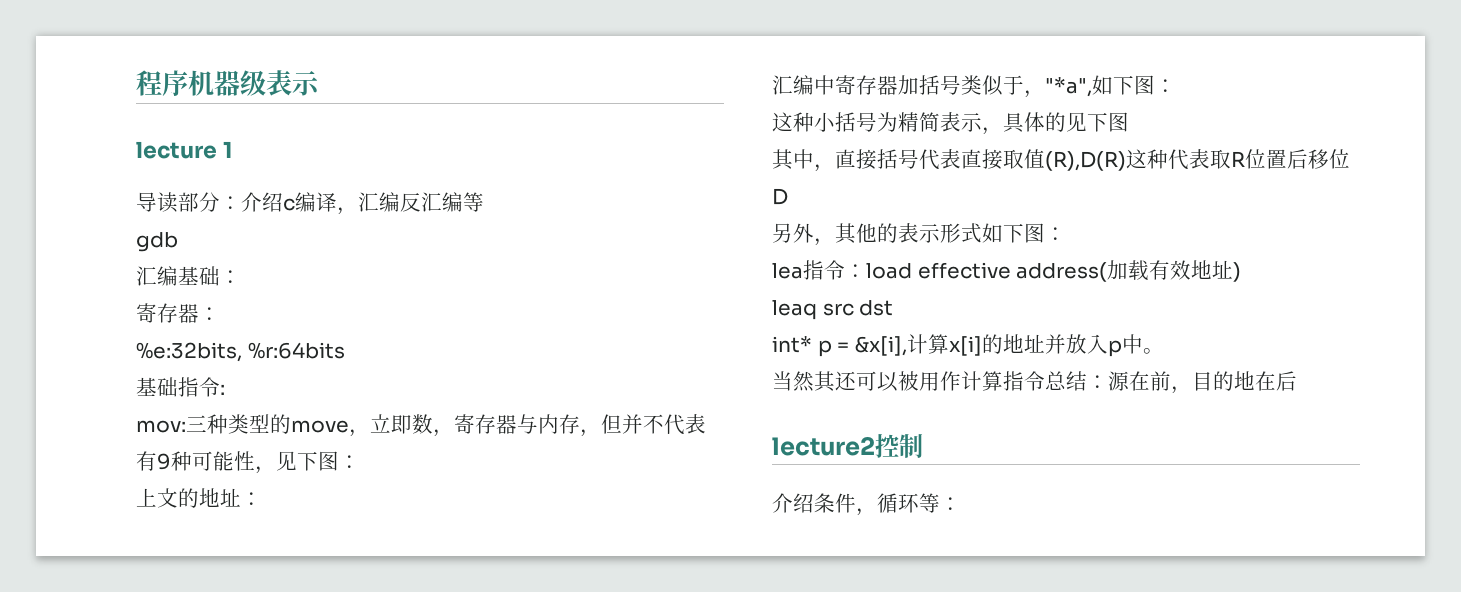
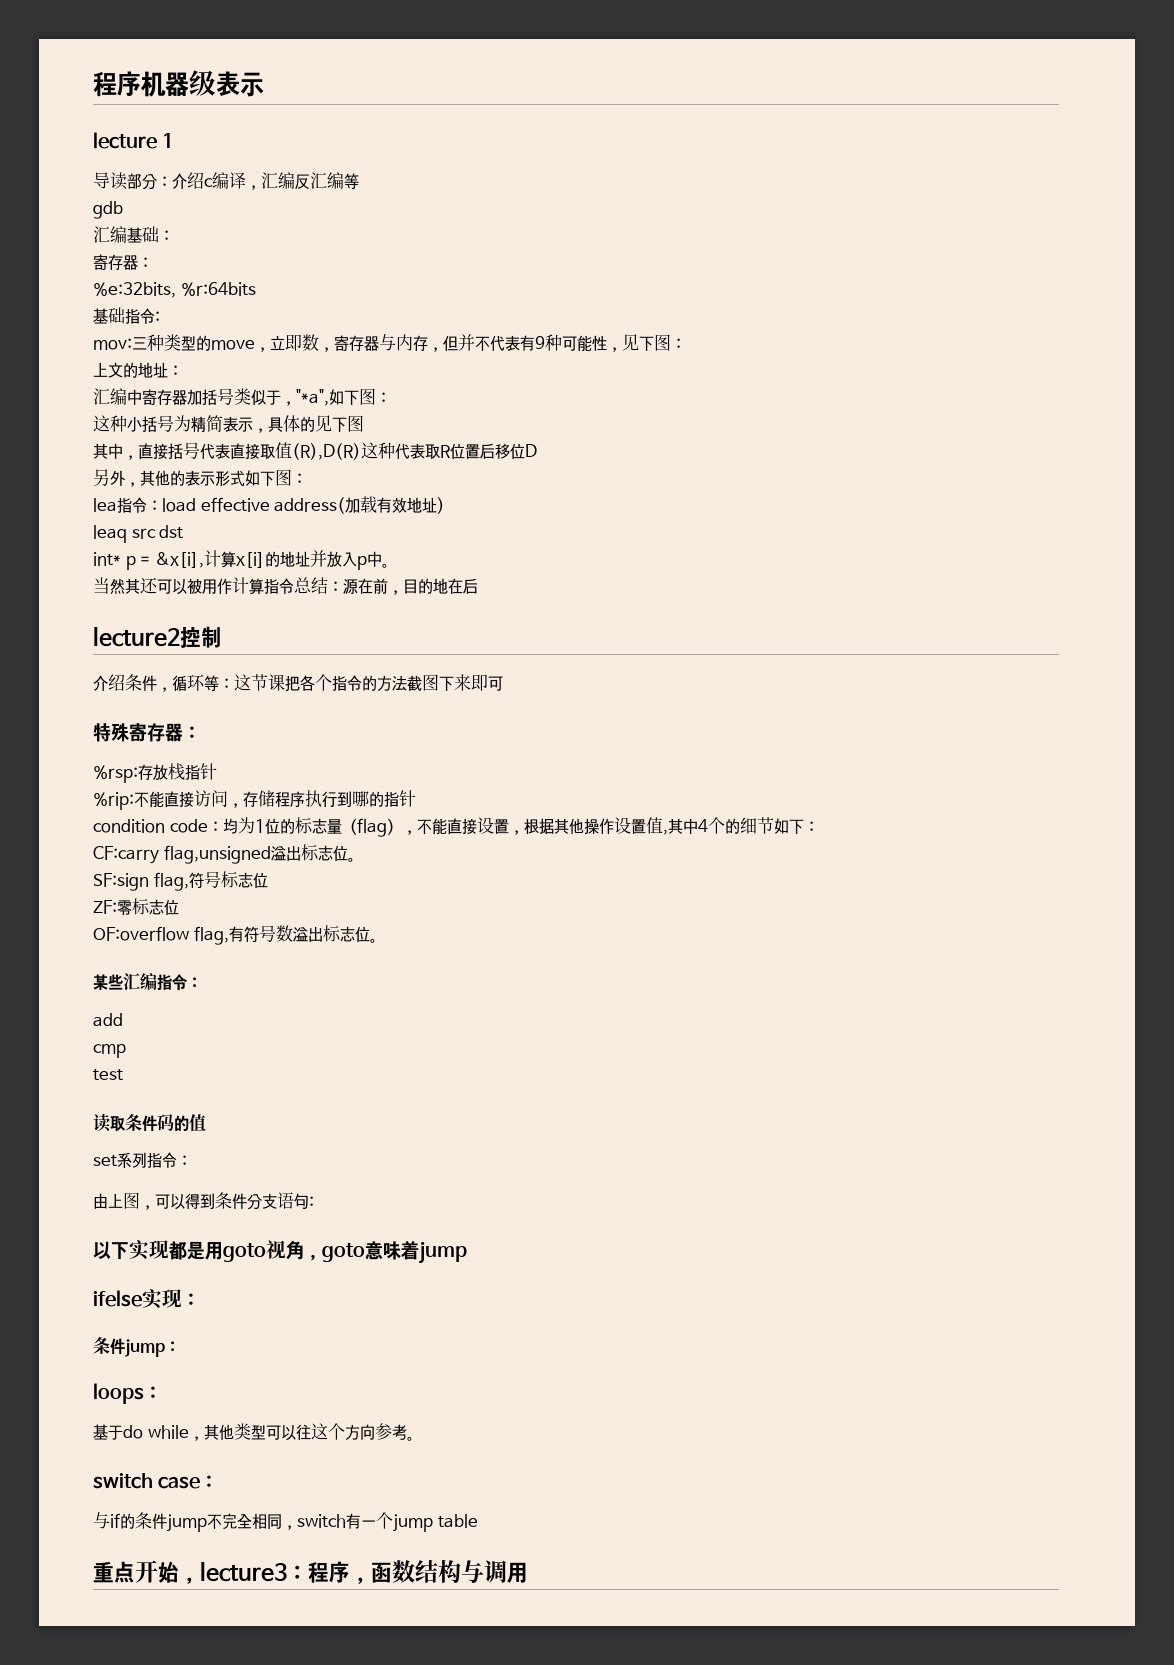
(961, 504) none -> [234,674,503,691] [93,723,201,742] [93,763,217,783] [93,790,416,810] [93,817,819,837] [93,844,356,864] [93,871,268,891] [93,898,179,915] [93,925,378,945] [93,973,202,991] [93,1013,123,1027] [93,1044,126,1058] [93,1069,123,1081] [93,1113,206,1132] [93,1152,192,1168] [93,1192,314,1210] [93,1240,467,1264] [93,1289,200,1309] [93,1337,180,1357] [93,1383,162,1404] [93,1423,415,1441] [93,1473,219,1489] [93,1512,478,1532] [93,1560,528,1584] 这节课把各个指令的方法截图下来即可 // 特殊寄存器： // %rsp:存放栈指针 // %rip:不能直接访问，存储程序执行到哪的指针 // condition code：均为1位的标志量（flag），不能直接设置，根据其他操作设置值,其中4个的细节如下： // CF:carry flag,unsigned溢出标志位。 // SF:sign flag,符号标志位 // ZF:零标志位 // OF:overflow flag,有符号数溢出标志位。 // 某些汇编指令： // add // cmp // test // 读取条件码的值 // set系列指令： // 由上图，可以得到条件分支语句: // 以下实现都是用goto视角，goto意味着jump // ifelse实现： // 条件jump： // loops： // 基于do while，其他类型可以往这个方向参考。 // switch case： // 与if的条件jump不完全相同，switch有一个jump table // 重点开始，lecture3：程序，函数结构与调用

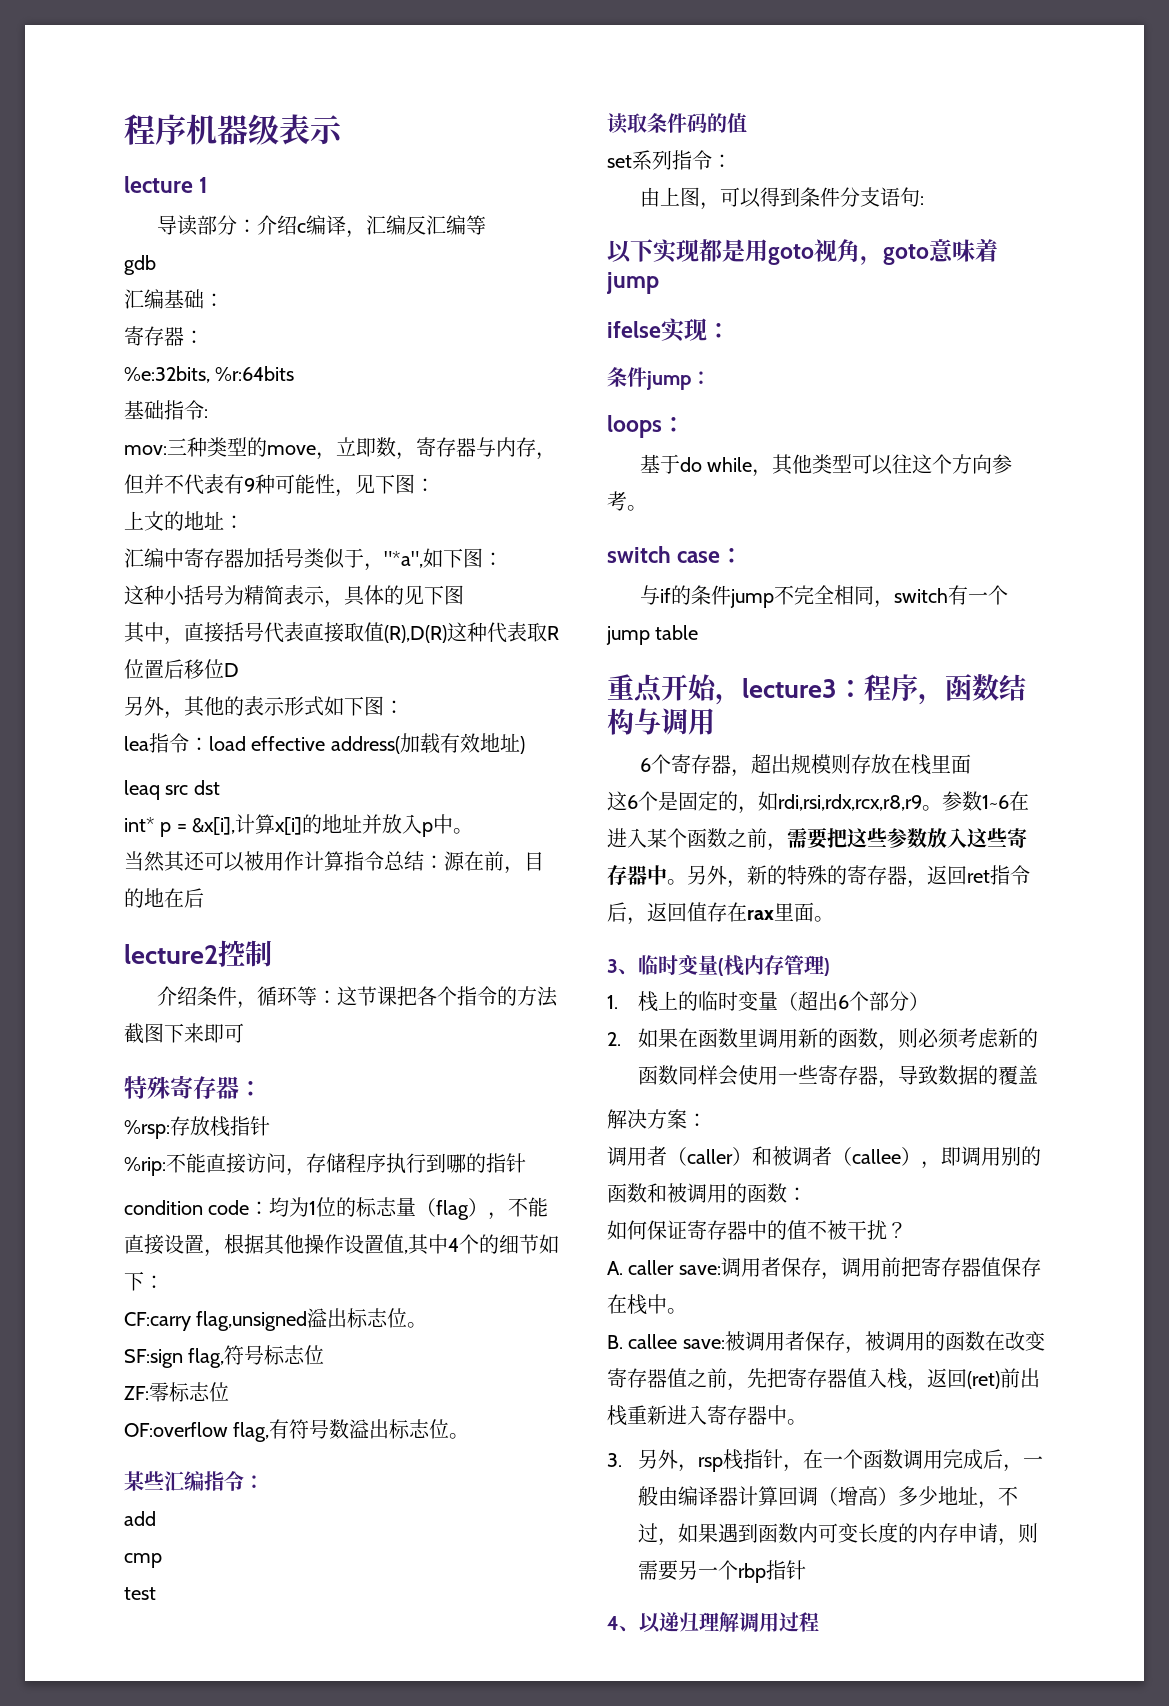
(528, 1572) none -> [639,754,971,777] [607,791,1029,814] [607,827,1027,851] [607,865,1030,888] [607,902,834,925] [607,954,830,976] [607,991,929,1012] [607,1028,1038,1051] [637,1065,1038,1088] [607,1109,707,1129] [607,1146,1041,1169] [607,1183,807,1203] [607,1220,907,1240] [607,1257,1041,1280] [607,1294,687,1315] [607,1331,1045,1354] [607,1368,1040,1391] [607,1405,807,1426] [607,1449,1043,1472] [637,1486,1018,1509] [637,1522,1038,1546] [637,1560,806,1583] [607,1612,819,1633] // 6个寄存器，超出规模则存放在栈里面 // 这6个是固定的，如rdi,rsi,rdx,rcx,r8,r9。参数1~6在进入某个函数之前，需要把这些参数放入这些寄存器中。另外，新的特殊的寄存器，返回ret指令后，返回值存在rax里面。 // 3、临时变量(栈内存管理) // 1.栈上的临时变量（超出6个部分） // 2.如果在函数里调用新的函数，则必须考虑新的函数同样会使用一些寄存器，导致数据的覆盖 // 解决方案： // 调用者（caller）和被调者（callee），即调用别的函数和被调用的函数： // 如何保证寄存器中的值不被干扰？ // A. caller save:调用者保存，调用前把寄存器值保存在栈中。 // B. callee save:被调用者保存，被调用的函数在改变寄存器值之前，先把寄存器值入栈，返回(ret)前出栈重新进入寄存器中。 // 3.另外，rsp栈指针，在一个函数调用完成后，一般由编译器计算回调（增高）多少地址，不过，如果遇到函数内可变长度的内存申请，则需要另一个rbp指针 // 4、以递归理解调用过程

